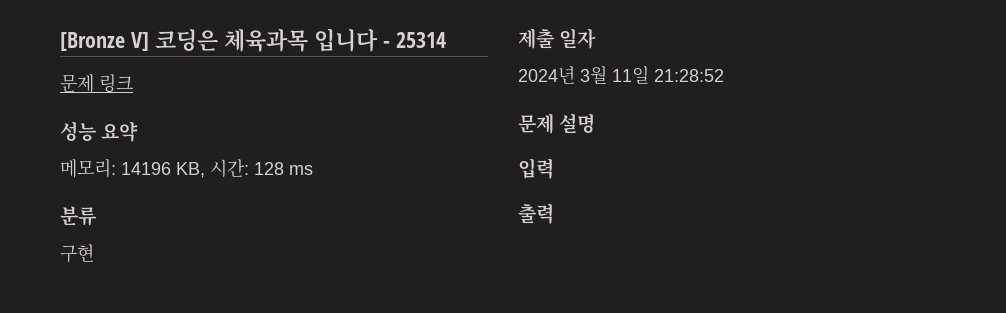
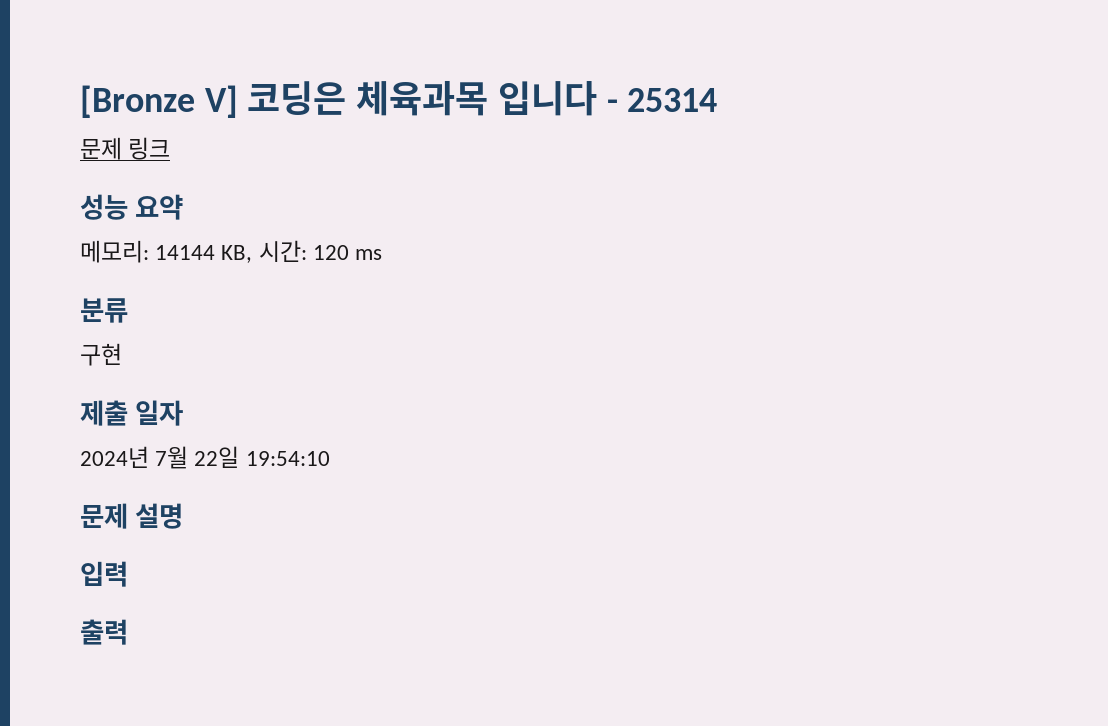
[121,162,171,175] 14196 -> [155,245,216,260] 14144
[254,162,284,175] 128 -> [312,245,349,260] 120
[580,66,724,84] 3월 11일 21:28:52 -> [155,446,330,469] 7월 22일 19:54:10

